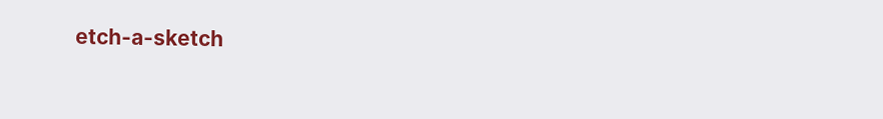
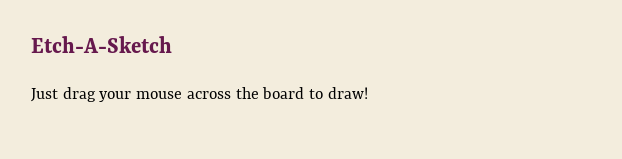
[75,27,224,47] etch-a-sketch -> [31,36,172,53] [31,87,368,102] Etch-A-Sketch // Just drag your mouse across the board to draw!

